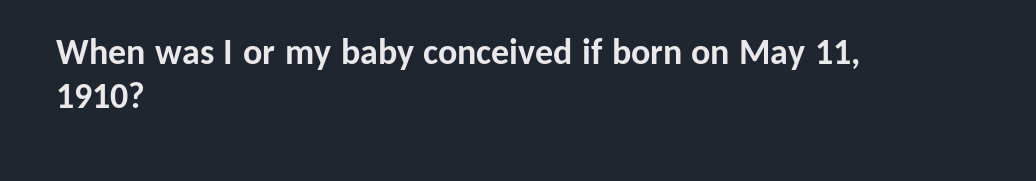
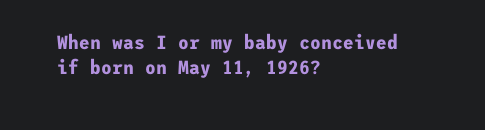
[56,82,145,108] 1910? -> [266,60,321,75] 1926?

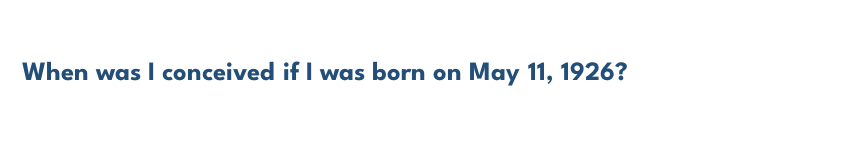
[178,33,398,53] [57,58,79,74] or my baby conceived if -> [162,61,365,81] conceived if I was

